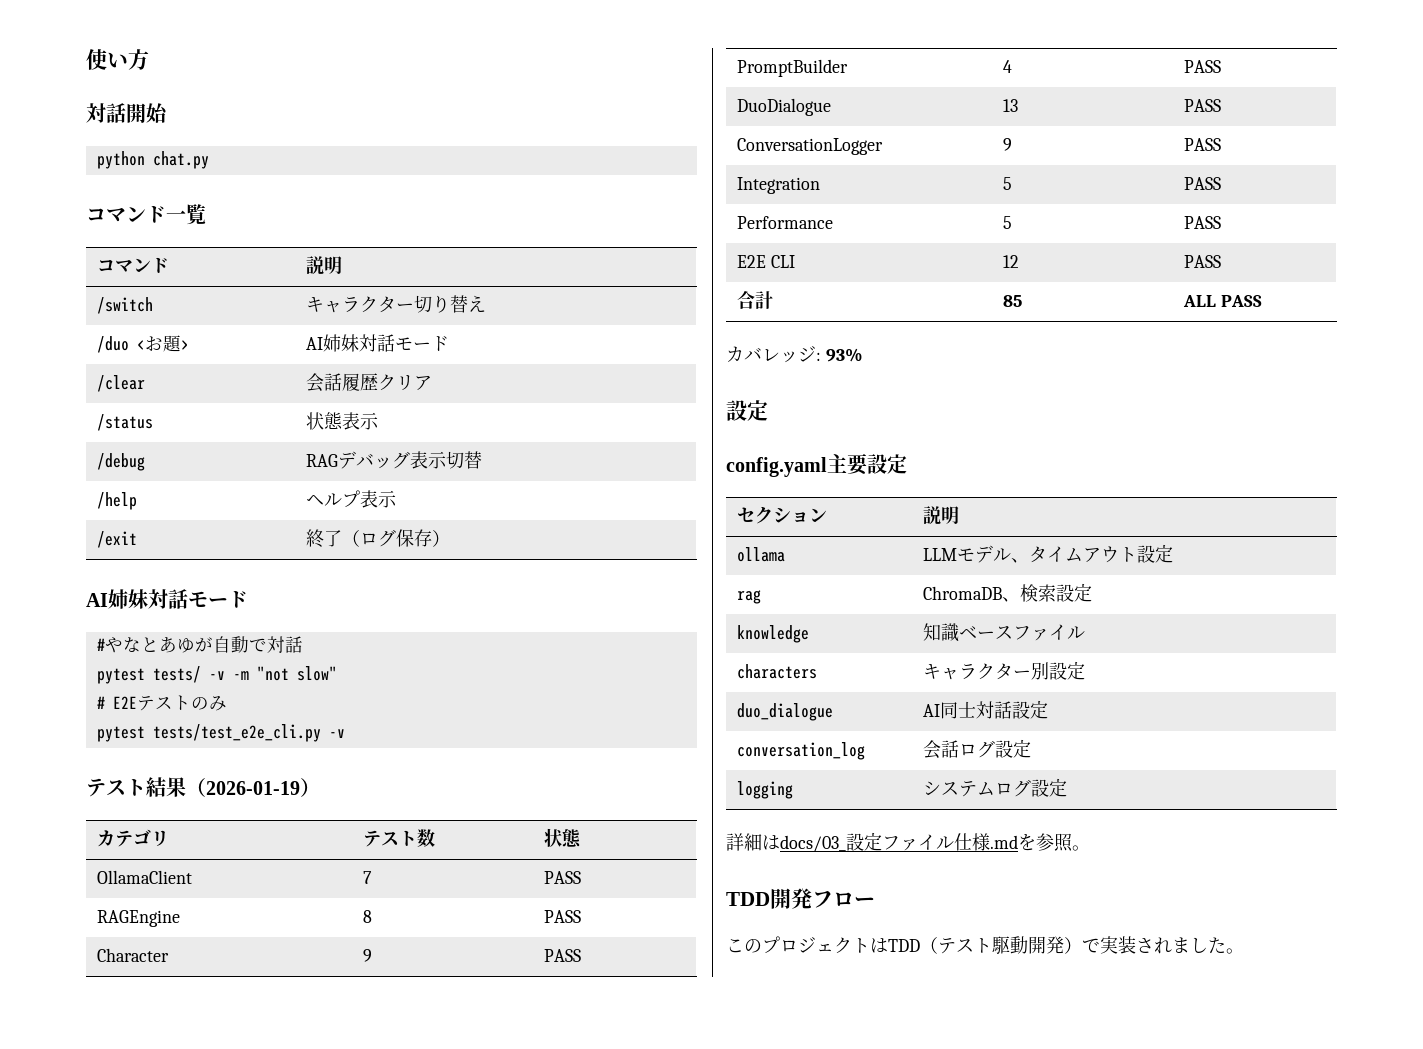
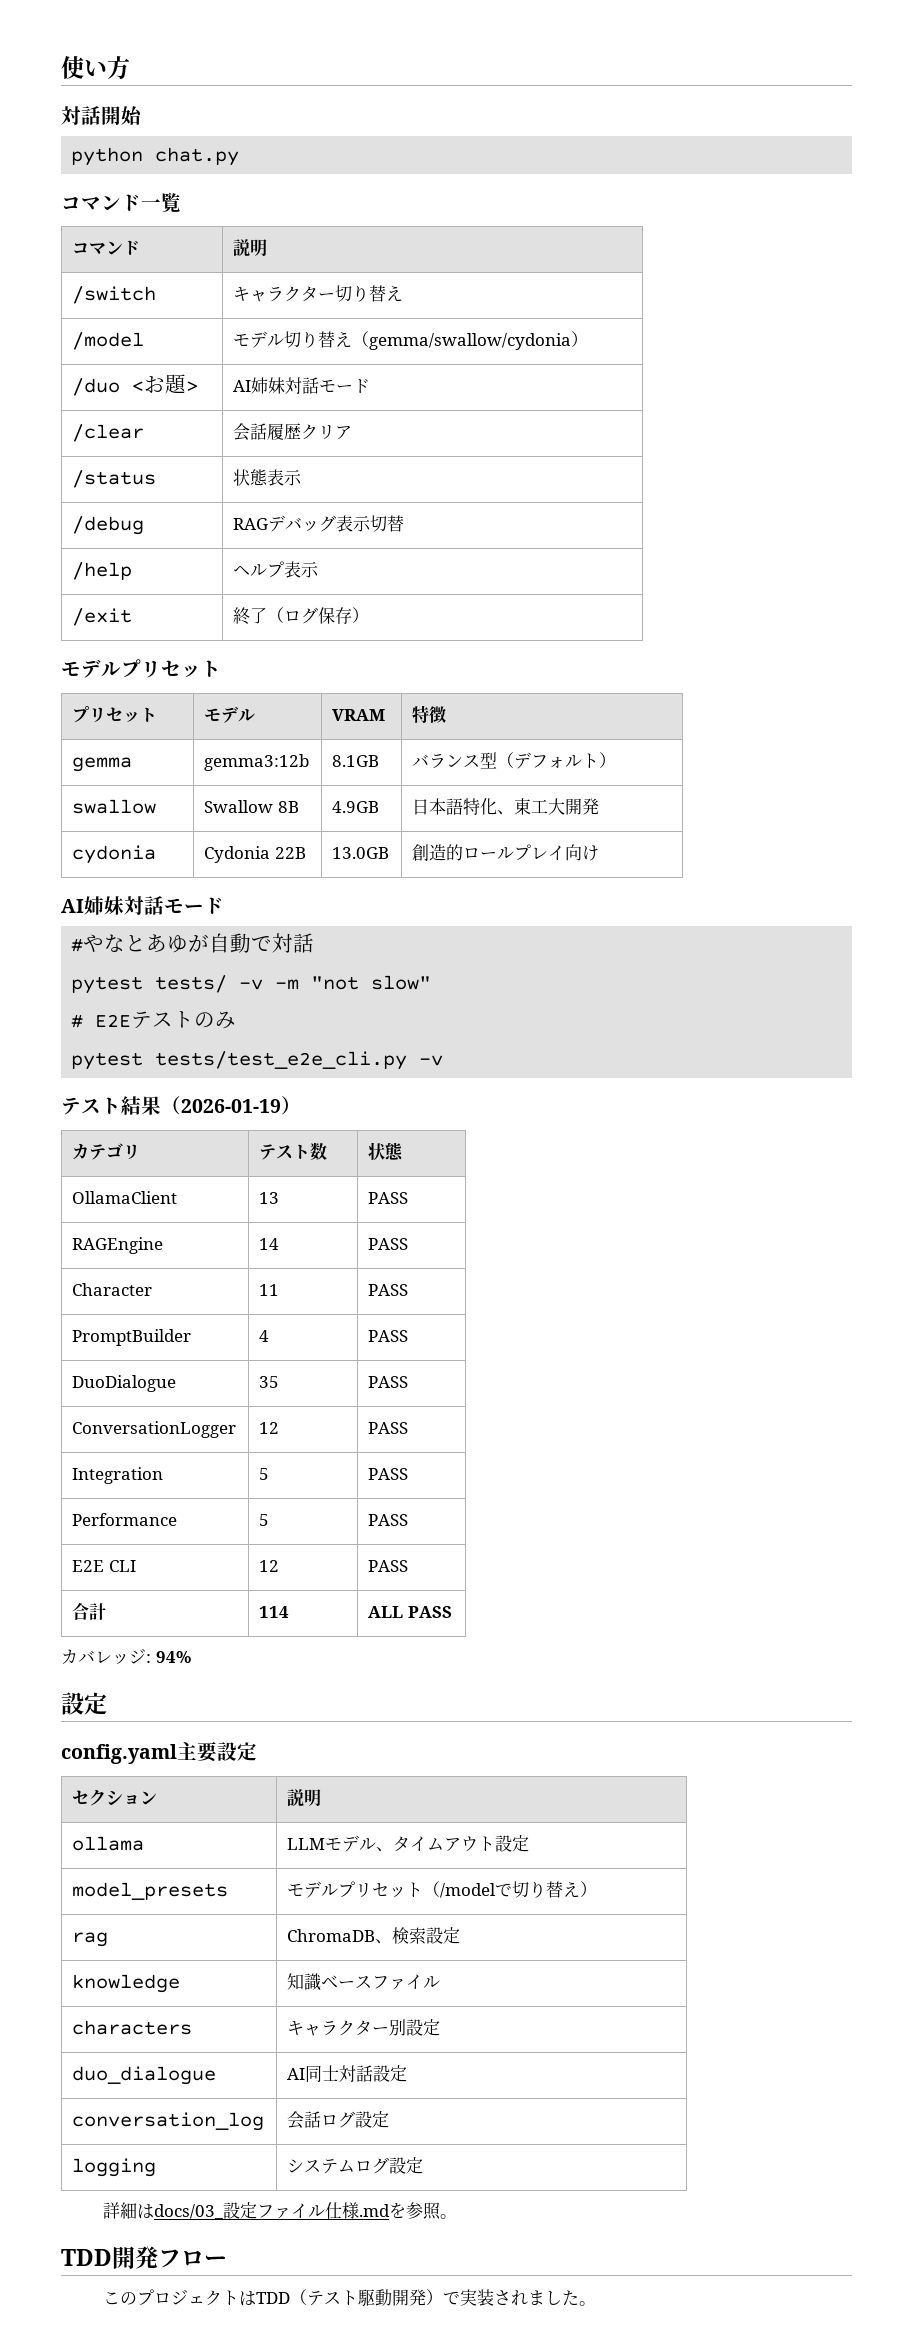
(487, 303) none -> [72,332,145,350] [233,331,589,350] // /model | モデル切り替え（gemma/swallow/cydonia）
(451, 538) none -> [61,659,221,678] [72,706,158,723] [204,706,256,723] [332,709,386,721] [412,705,447,724] [72,757,133,772] [204,754,310,771] [332,755,380,767] [412,752,617,769] [72,799,157,814] [204,800,299,813] [332,801,380,813] [412,798,600,816] [72,845,157,864] [204,846,306,863] [332,847,390,859] [412,844,600,861] // モデルプリセット // プリセット | モデル | VRAM | 特徴 // gemma | gemma3:12b | 8.1GB | バランス型（デフォルト） // swallow | Swallow 8B | 4.9GB | 日本語特化、東工大開発 // cydonia | Cydonia 22B | 13.0GB | 創造的ロールプレイ向け
[363,871,373,884] 7 -> [259,1192,280,1204] 13
[363,910,373,923] 8 -> [259,1238,280,1250] 14
[363,949,373,962] 9 -> [259,1284,280,1296] 11
[1003,99,1019,112] 13 -> [259,1376,280,1388] 35
[1003,138,1013,151] 9 -> [259,1422,280,1434] 12
[1003,295,1023,307] 85 -> [259,1606,290,1618] 114
[825,348,863,362] 93% -> [155,1651,191,1663] 94%
(1174, 553) none -> [72,1882,229,1900] [287,1881,598,1898] // model_presets | モデルプリセット（/modelで切り替え）

